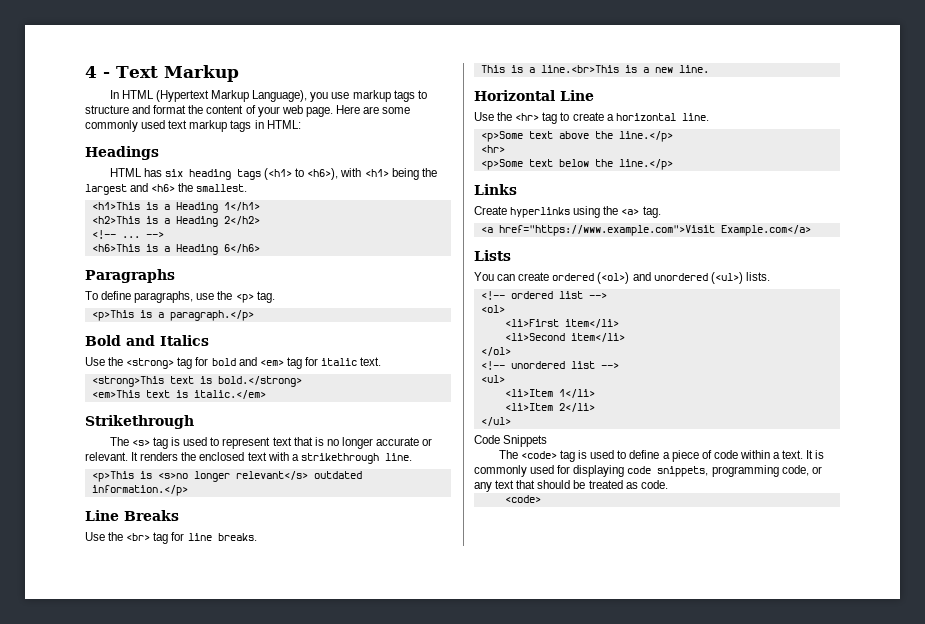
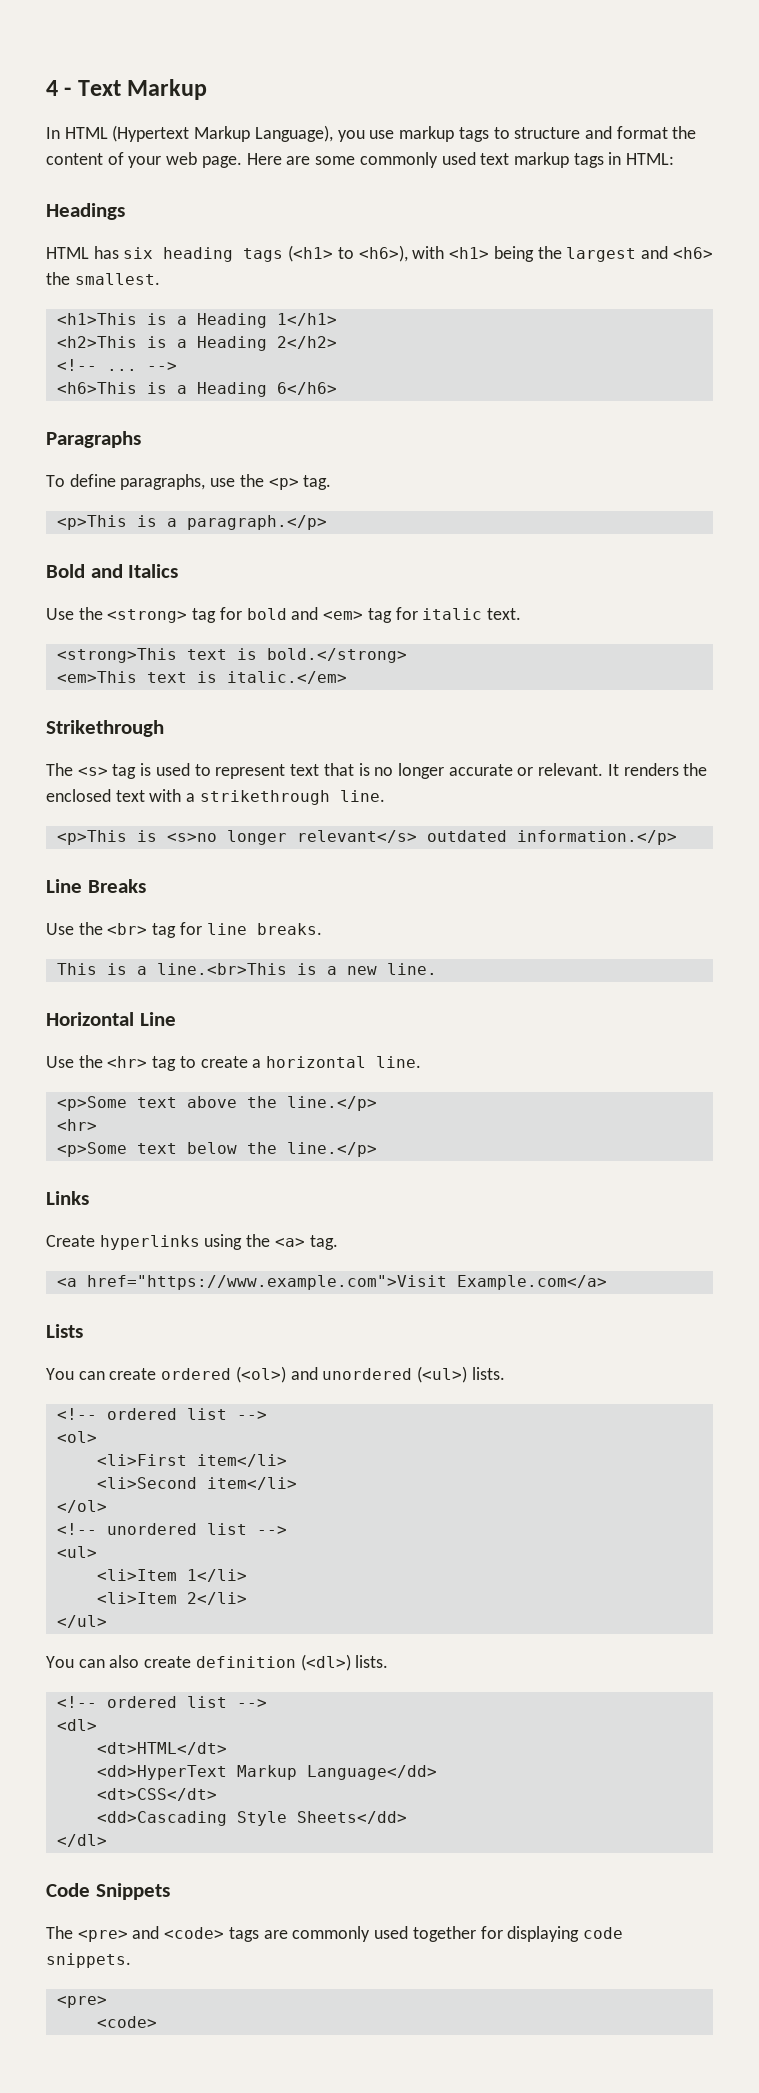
[474,435,548,447] [498,450,825,462] [474,465,555,477] Code Snippets // The <code> tag is used to define a piece of code within a text. It is commonly used -> [46,1654,389,1671] [56,1696,267,1708] [56,1719,97,1731] [96,1742,227,1755] [96,1765,437,1780] [96,1788,217,1801] [96,1811,407,1826] [56,1834,107,1847] [46,1883,170,1900] [46,1926,476,1942] You can also create definition (<dl>) lists. // <!-- ordered list --> // <dl> // <dt>HTML</dt> // <dd>HyperText Markup Language</dd> // <dt>CSS</dt> // <dd>Cascading Style Sheets</dd> // </dl> // Code Snippets // The <pre> and <code> tags are commonly used together
[657,465,822,477] [474,480,668,492] snippets, programming code, or any text that should be treated as code. -> [46,1953,131,1968] [56,1996,107,2008] snippets. // <pre>

